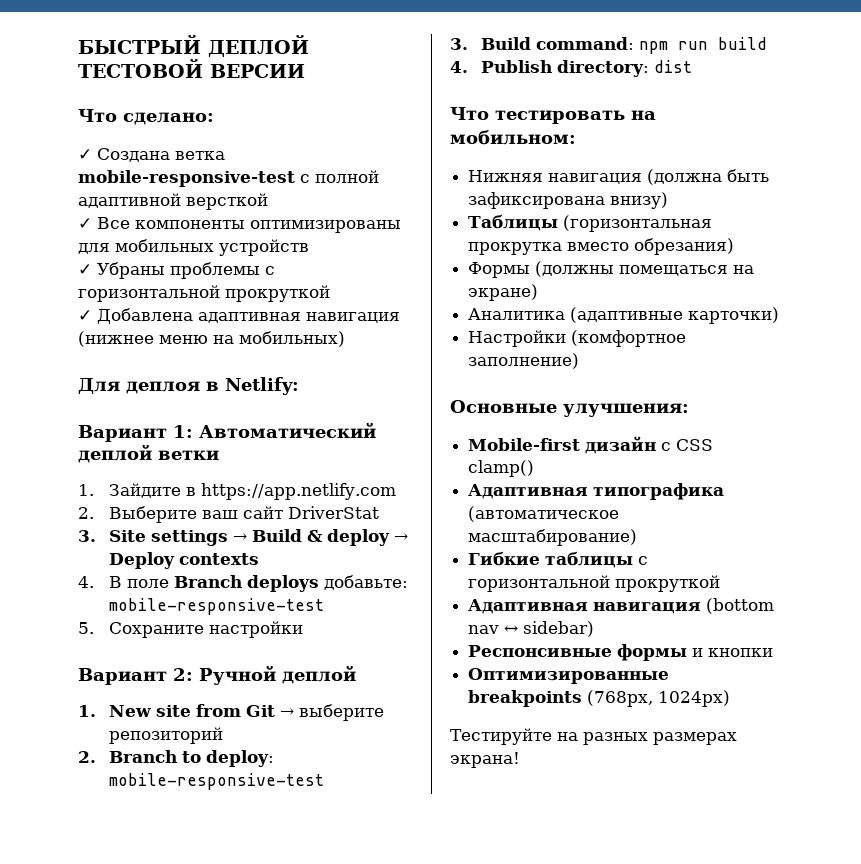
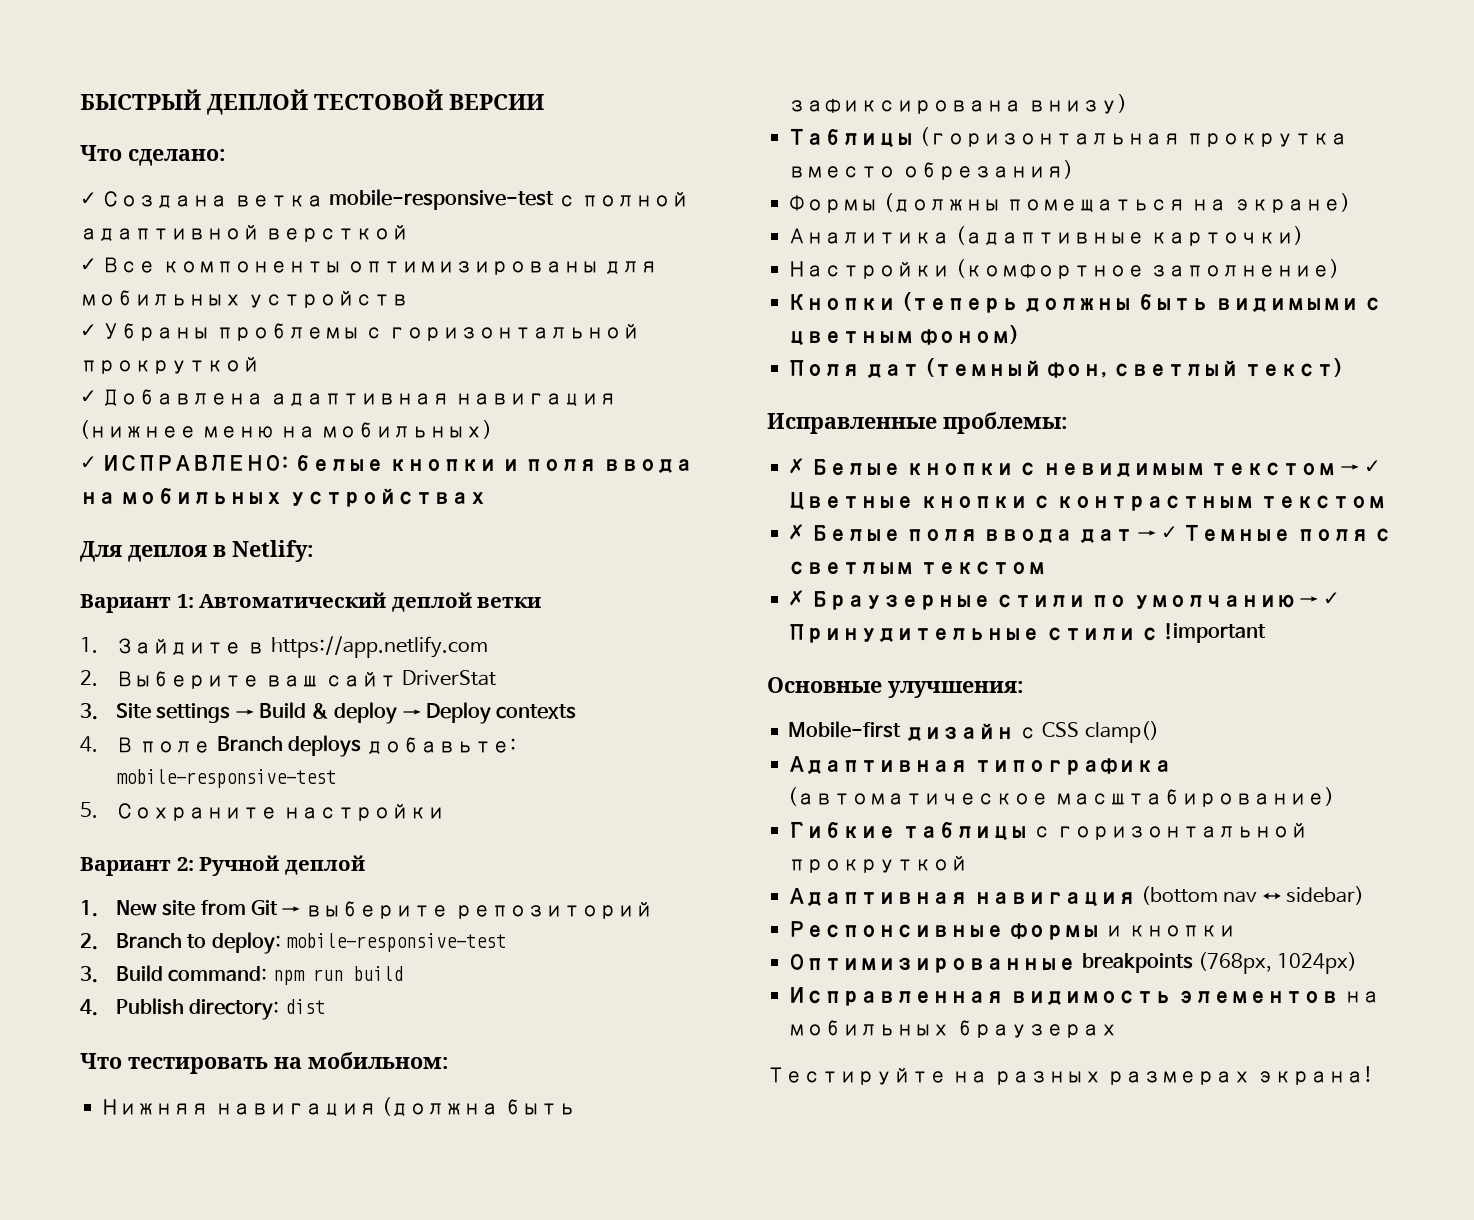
(345, 339) none -> [80,454,693,473] [80,487,487,507] // ✓ ИСПРАВЛЕНО: белые кнопки и поля ввода на мобильных устройствах
(580, 361) none -> [788,292,1382,313] [788,325,1019,346] [788,358,1343,378] [767,412,1068,434] [788,458,1382,477] [788,492,1386,511] [788,524,1392,543] [788,561,1046,575] [788,590,1341,610] [788,623,1267,643] // Кнопки (теперь должны быть видимыми с цветным фоном) // Поля дат (темный фон, светлый текст) // Исправленные проблемы: // ✗ Белые кнопки с невидимым текстом → ✓ Цветные кнопки с контрастным текстом // ✗ Белые поля ввода дат → ✓ Темные поля с светлым текстом // ✗ Браузерные стили по умолчанию → ✓ Принудительные стили с !important
(731, 698) none -> [788,987,1381,1006] [788,1020,1118,1038] // Исправленная видимость элементов на мобильных браузерах

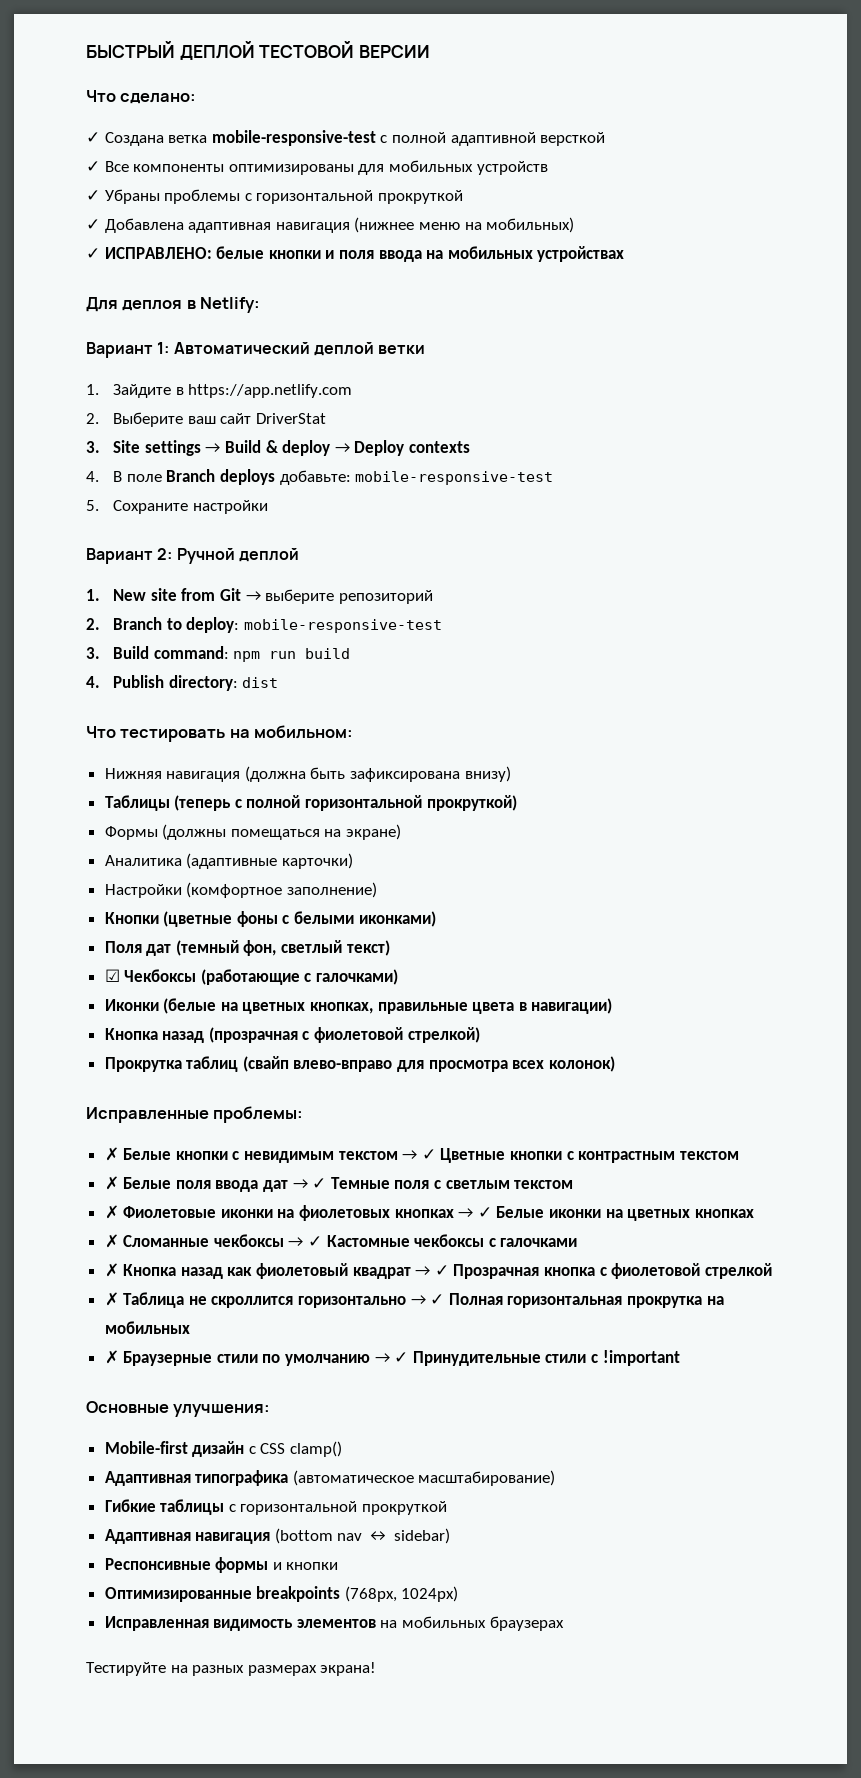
[919,127,1348,147] [788,160,1073,180] (горизонтальная прокрутка вместо обрезания) -> [174,795,517,811] (теперь с полной горизонтальной прокруткой)
[901,292,1382,313] [788,325,1019,346] (теперь должны быть видимыми с цветным фоном) -> [163,911,436,927] (цветные фоны с белыми иконками)
(1343, 367) none -> [104,969,399,985] [104,998,613,1014] [104,1027,480,1043] [104,1056,615,1072] // ☑ Чекбоксы (работающие с галочками) // Иконки (белые на цветных кнопках, правильные цвета в навигации) // Кнопка назад (прозрачная с фиолетовой стрелкой) // Прокрутка таблиц (свайп влево-вправо для просмотра всех колонок)
(1046, 568) none -> [104,1205,754,1221] [104,1234,578,1248] [104,1263,772,1279] [104,1292,724,1308] [104,1321,190,1334] // ✗ Фиолетовые иконки на фиолетовых кнопках → ✓ Белые иконки на цветных кнопках // ✗ Сломанные чекбоксы → ✓ Кастомные чекбоксы с галочками // ✗ Кнопка назад как фиолетовый квадрат → ✓ Прозрачная кнопка с фиолетовой стрелкой // ✗ Таблица не скроллится горизонтально → ✓ Полная горизонтальная прокрутка на мобильных

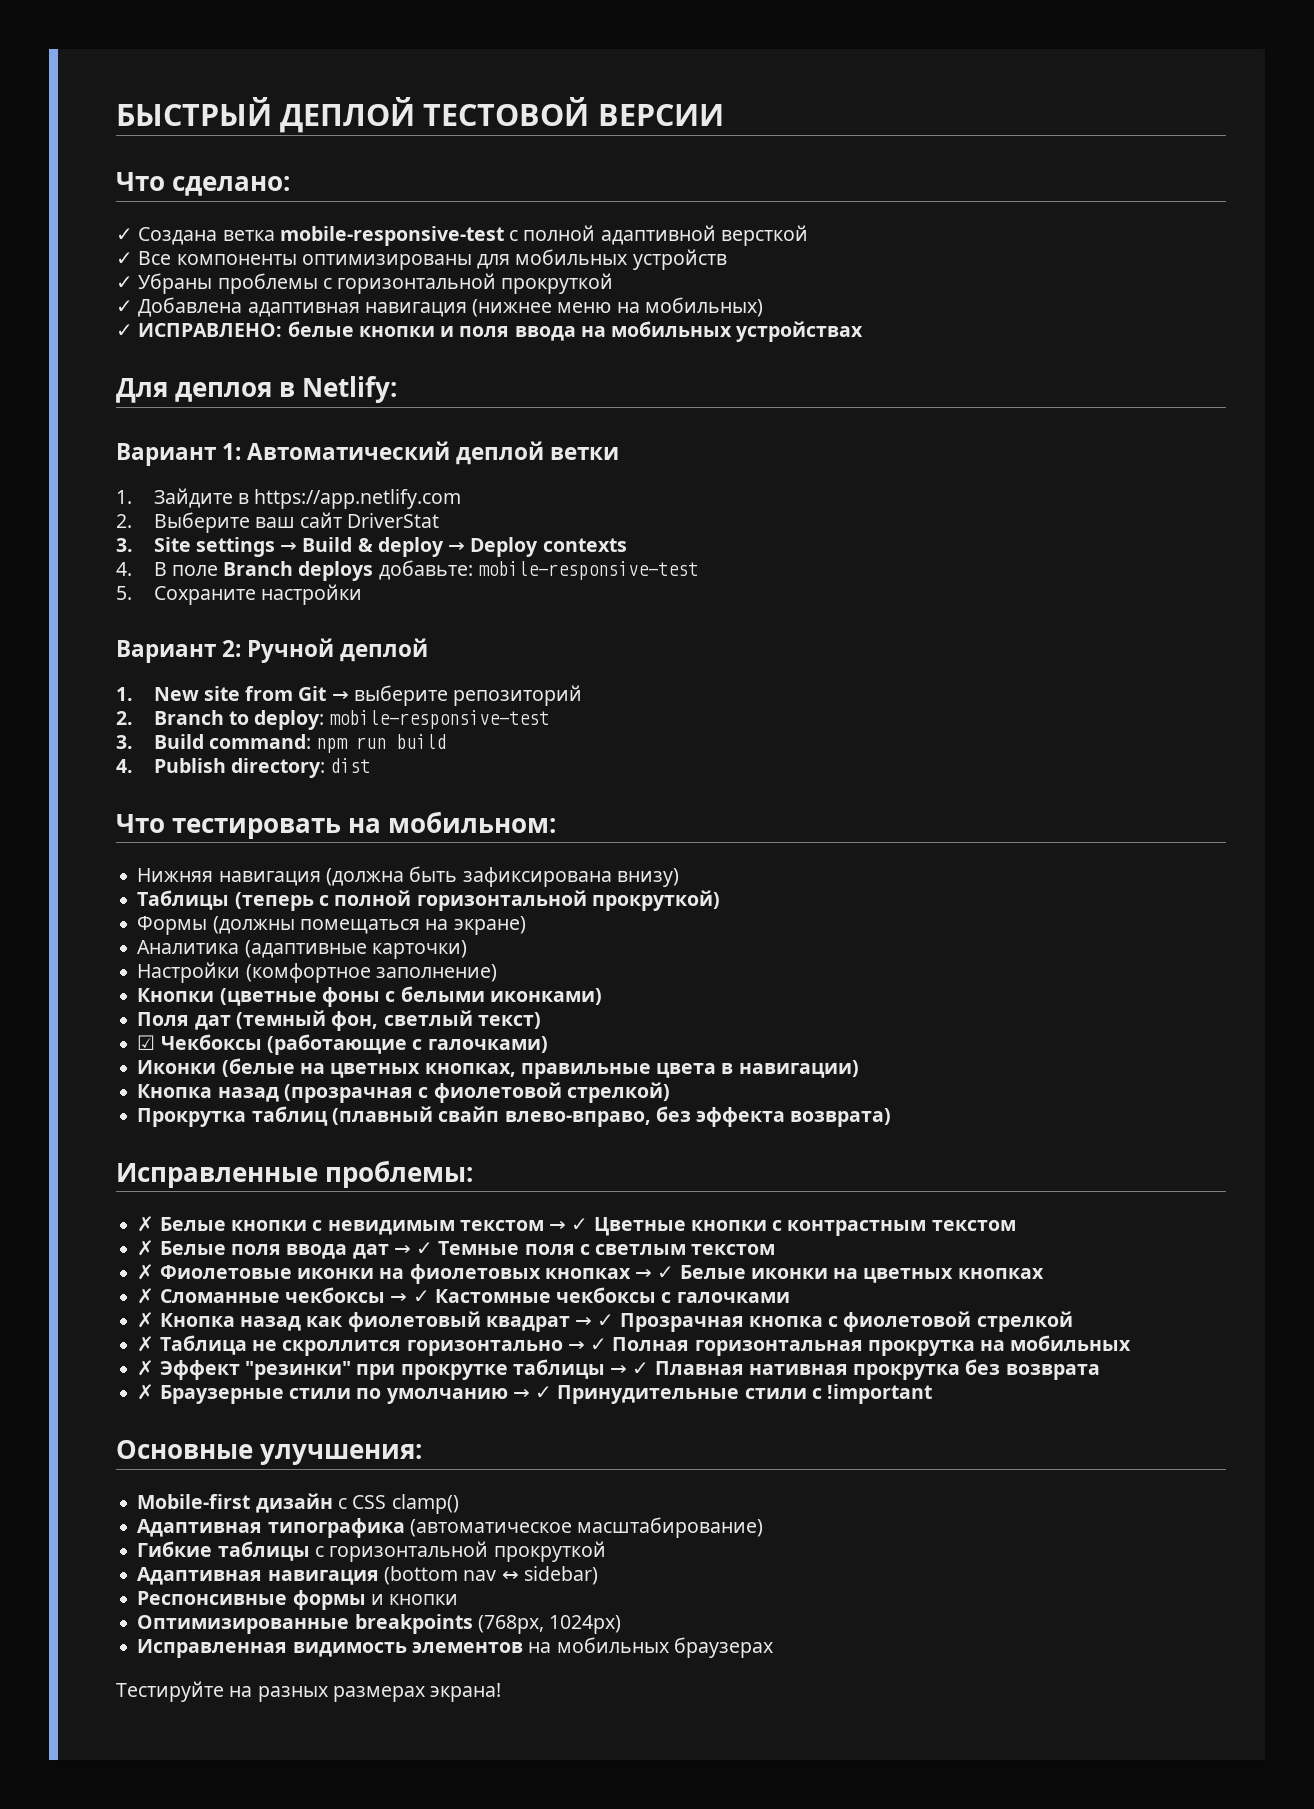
[242,1056,615,1072] (свайп влево-вправо для просмотра всех колонок) -> [331,1106,892,1127] (плавный свайп влево-вправо, без эффекта возврата)
(190, 1327) none -> [137,1359,1100,1380] // ✗ Эффект "резинки" при прокрутке таблицы → ✓ Плавная нативная прокрутка без возврата

